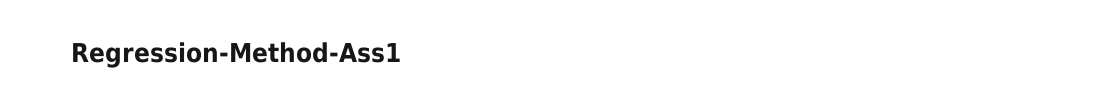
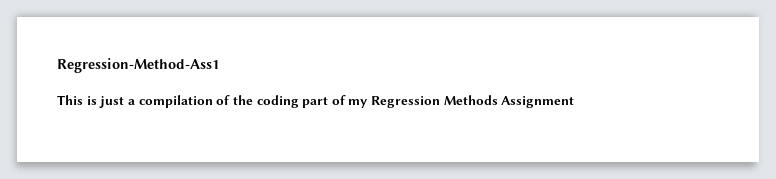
(401, 55) none -> [57,95,575,108] // This is just a compilation of the coding part of my Regression Methods Assignment

